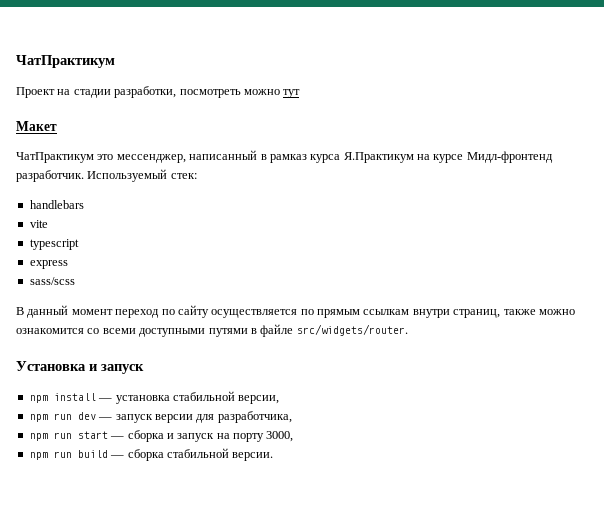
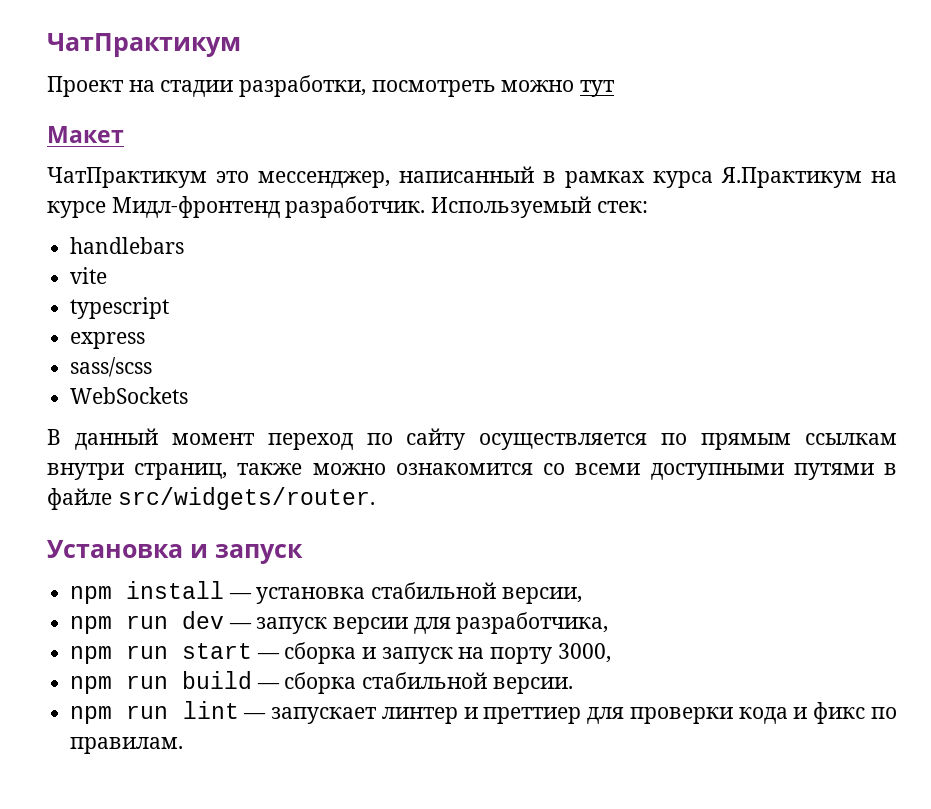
[269,154,307,163] рамказ -> [565,171,645,188] рамках
(75, 281) none -> [70,387,189,404] // WebSockets
(274, 456) none -> [70,701,897,724] [70,737,184,754] // npm run lint — запускает линтер и преттиер для проверки кода и фикс по правилам.

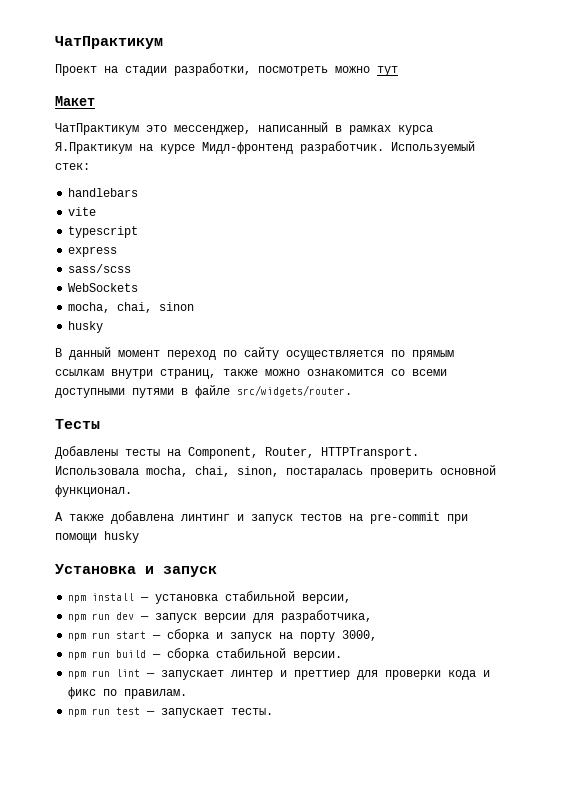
(189, 395) none -> [68,302,195,313] [68,321,104,333] // mocha, chai, sinon // husky
(375, 498) none -> [55,419,100,429] [55,446,419,459] [55,465,496,478] [55,485,132,497] [55,511,468,524] [55,531,139,543] // Тесты // Добавлены тесты на Component, Router, HTTPTransport. Использовала mocha, chai, sinon, постаралась проверить основной функционал. // А также добавлена линтинг и запуск тестов на pre-commit при помощи husky
(184, 745) none -> [68,707,274,718] // npm run test — запускает тесты.

